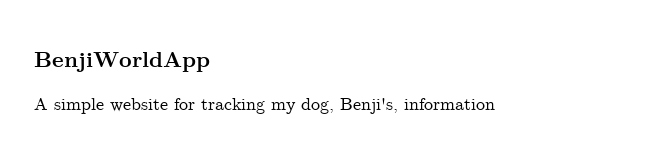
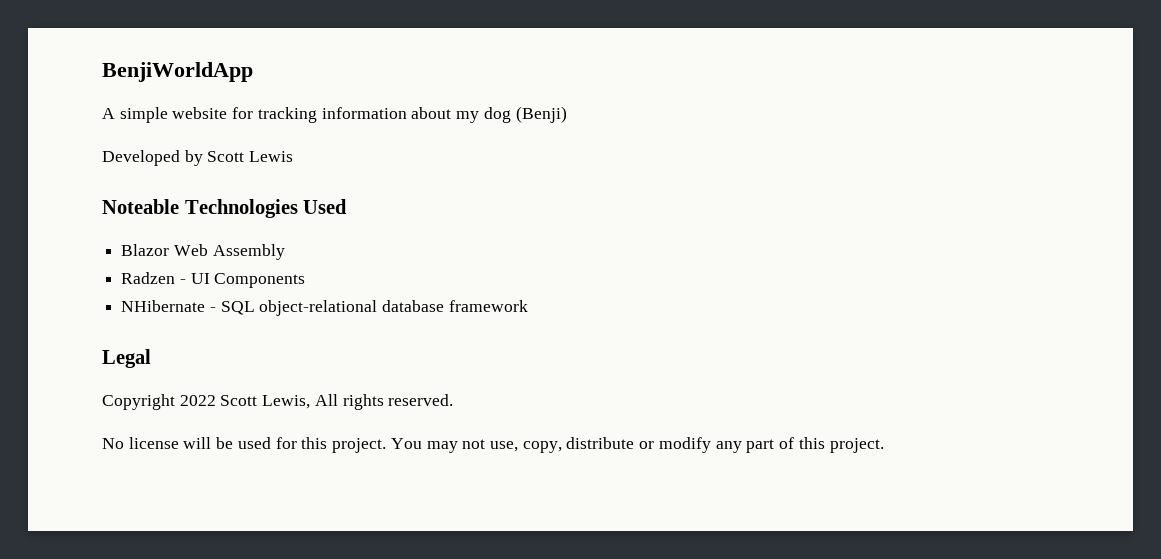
[271,98,495,114] my dog, Benji's, information -> [321,106,567,123] [102,150,294,166] [102,199,348,218] [121,244,285,260] [121,272,306,288] [121,300,528,316] [102,349,151,368] [102,394,454,410] [102,437,884,453] information about my dog (Benji) // Developed by Scott Lewis // Noteable Technologies Used // Blazor Web Assembly // Radzen - UI Components // NHibernate - SQL object-relational database framework // Legal // Copyright 2022 Scott Lewis, All rights reserved. // No license will be used for this project. You may not use, copy, distribute or modify any part of this project.

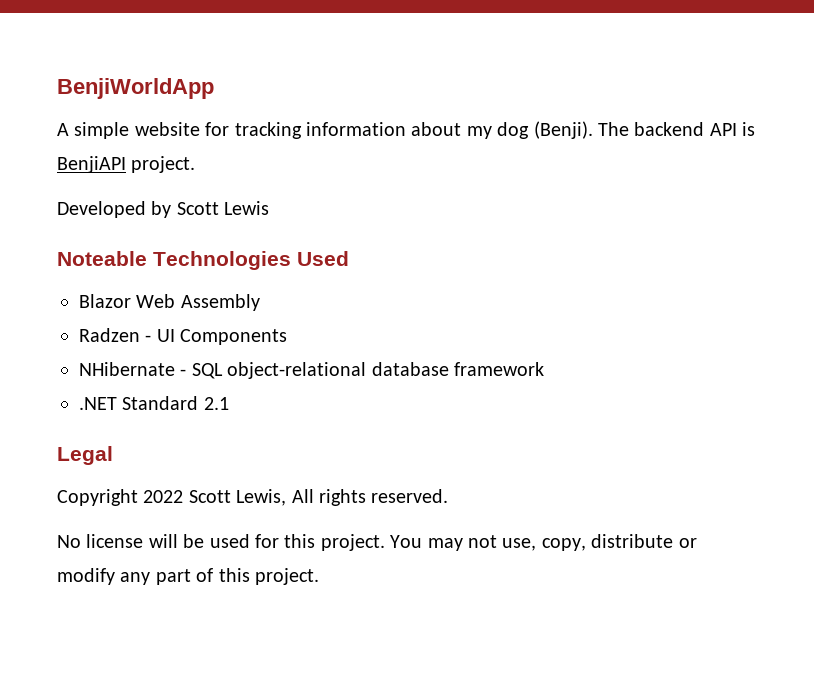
[515,106,567,123] (Benji) -> [533,121,756,139] [57,156,196,173] (Benji). The backend API is BenjiAPI project.
(528, 306) none -> [79,396,229,410] // .NET Standard 2.1

